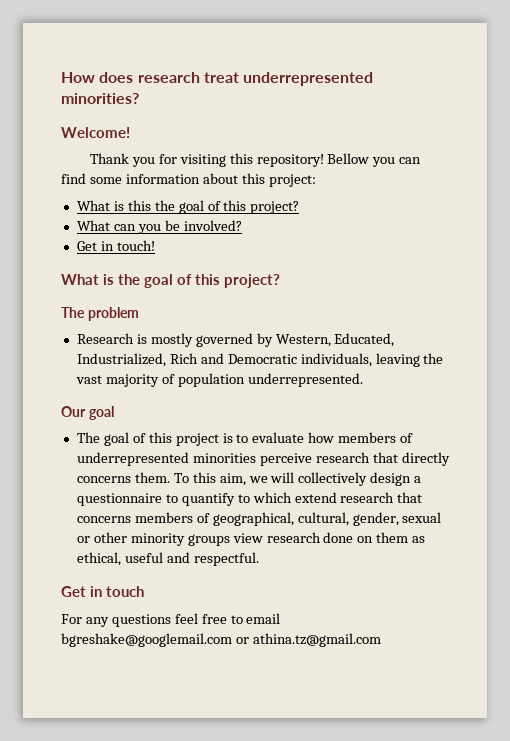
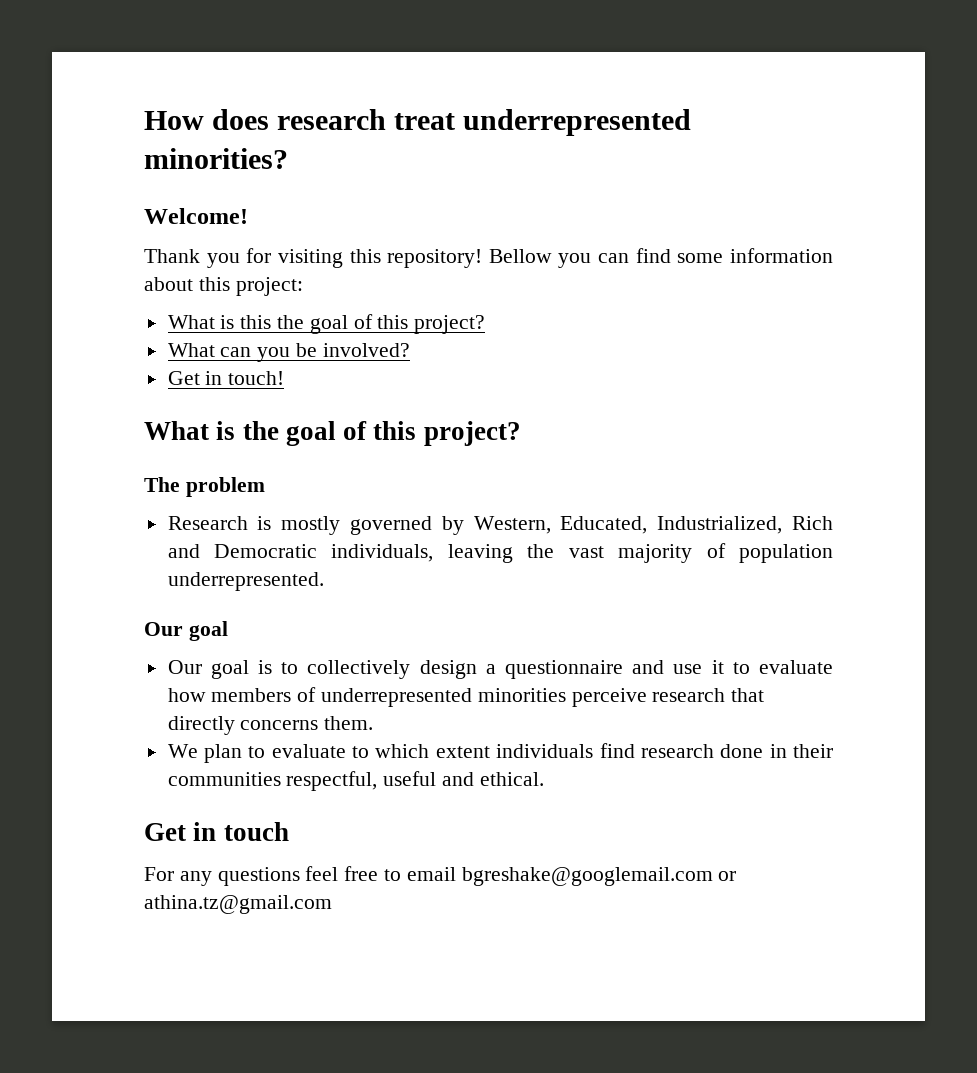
[76,432,233,446] The goal of this project is -> [167,660,724,679] Our goal is to collectively design a questionnaire and use it
[173,472,422,486] [76,492,423,506] [76,512,442,526] [76,532,426,546] [76,552,121,566] To this aim, we will collectively design a questionnaire to quantify to which extend research that concerns members of geographical, cultural, gender, sexual or other minority groups view research done on them as ethical, -> [167,743,833,763] [167,771,378,791] // We plan to evaluate to which extent individuals find research done in their communities respectful,
[193,552,259,566] respectful. -> [479,772,544,786] ethical.

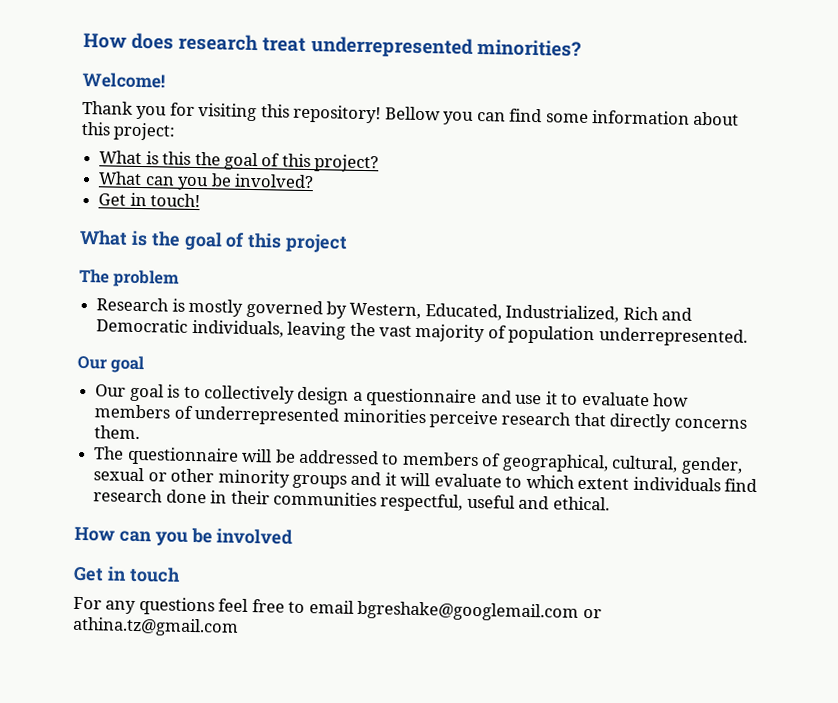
[423,421,521,446] project? -> [285,233,349,253] project
[167,744,266,763] We plan to -> [94,446,743,475] [93,467,431,489] The questionnaire will be addressed to members of geographical, cultural, gender, sexual or other minority groups and it will
(544, 779) none -> [74,526,294,546] // How can you be involved

